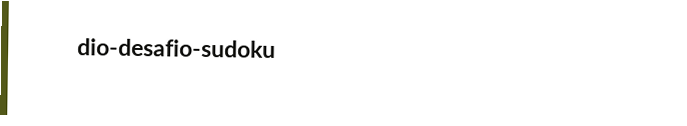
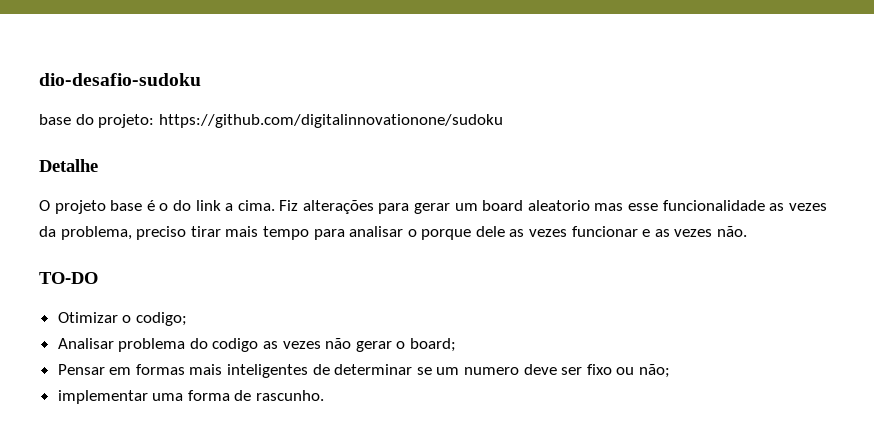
(276, 48) none -> [39,114,503,128] [39,159,98,172] [39,200,827,214] [39,226,748,240] [39,272,98,284] [57,312,187,326] [57,338,457,352] [57,364,670,378] [57,390,325,404] // base do projeto: https://github.com/digitalinnovationone/sudoku // Detalhe // O projeto base é o do link a cima. Fiz alterações para gerar um board aleatorio mas esse funcionalidade as vezes da problema, preciso tirar mais tempo para analisar o porque dele as vezes funcionar e as vezes não. // TO-DO // Otimizar o codigo; // Analisar problema do codigo as vezes não gerar o board; // Pensar em formas mais inteligentes de determinar se um numero deve ser fixo ou não; // implementar uma forma de rascunho.

